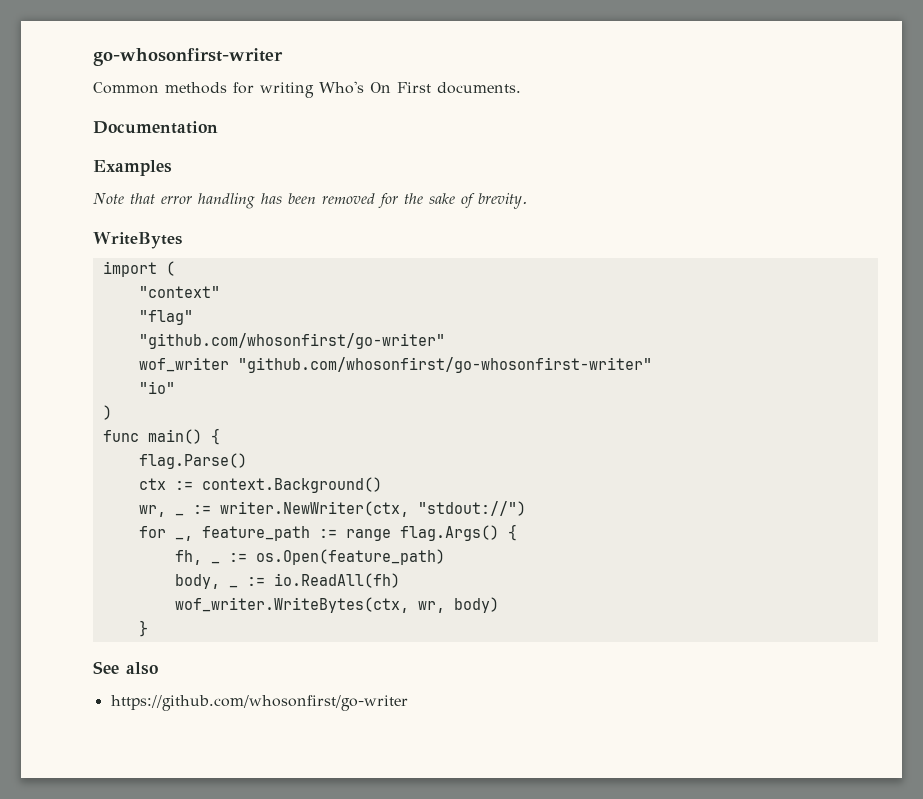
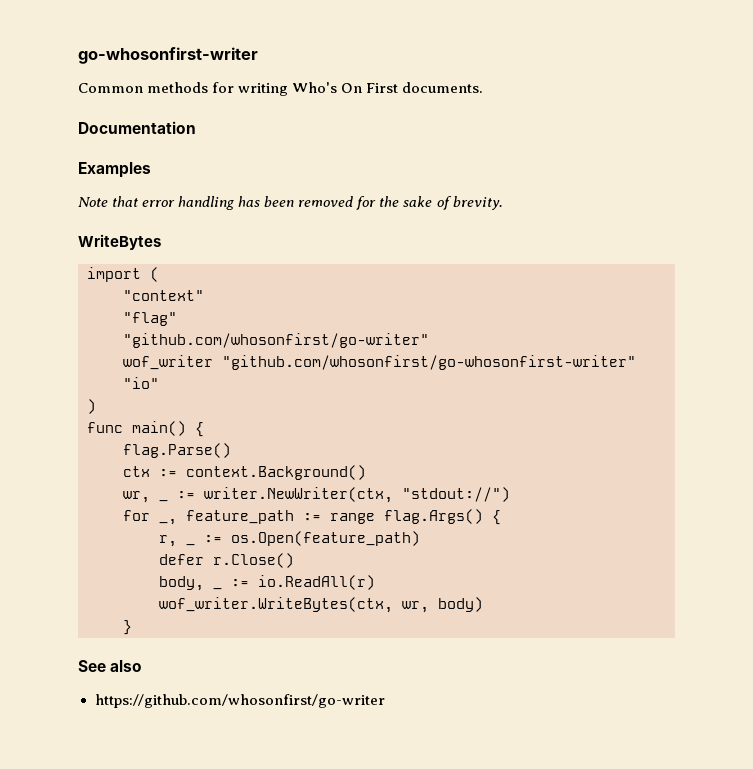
[174,550,202,565] fh, -> [159,535,177,547] r,
(445, 557) none -> [159,553,294,568] // defer r.Close()
[273,573,400,588] io.ReadAll(fh) -> [258,575,375,590] io.ReadAll(r)

